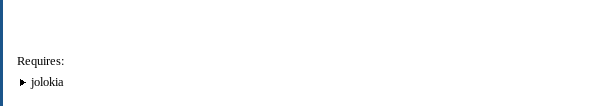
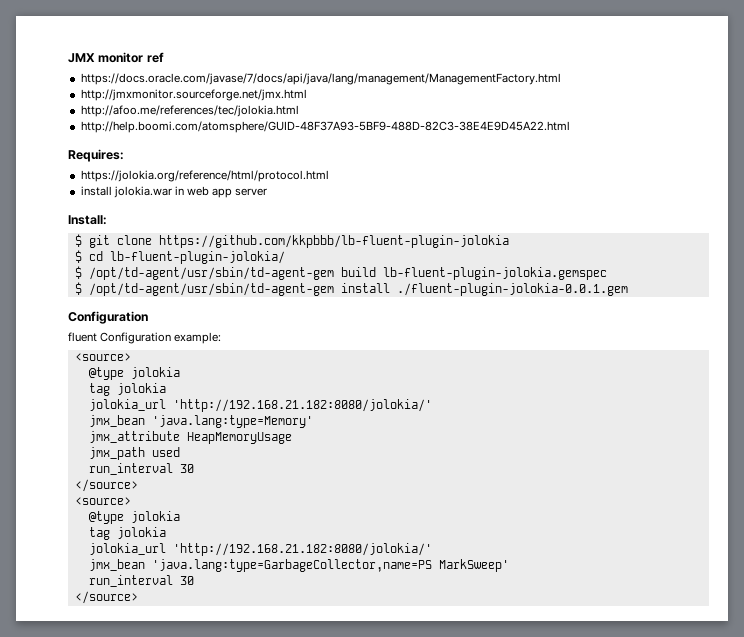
[17,57,64,68] [29,77,64,89] Requires: // jolokia -> [68,52,164,63] [80,73,561,85] [80,89,307,101] [80,105,299,117] [80,121,570,133] [68,149,124,162] [80,170,329,182] [80,186,268,198] [68,215,107,225] [74,234,509,248] [74,250,285,264] [74,266,607,280] [74,282,628,296] [68,311,148,324] [68,332,222,344] [74,353,131,361] [88,367,180,380] [88,383,166,396] [88,399,432,412] [88,415,313,428] [88,431,292,444] [88,447,180,460] [88,463,194,475] [74,479,138,492] [74,497,131,505] [88,511,180,524] [88,527,166,540] [88,543,432,556] [88,559,509,572] [88,575,194,587] [74,591,138,604] JMX monitor ref // https://docs.oracle.com/javase/7/docs/api/java/lang/management/ManagementFactory.html // http://jmxmonitor.sourceforge.net/jmx.html // http://afoo.me/references/tec/jolokia.html // http://help.boomi.com/atomsphere/GUID-48F37A93-5BF9-488D-82C3-38E4E9D45A22.html // Requires: // https://jolokia.org/reference/html/protocol.html // install jolokia.war in web app server // Install: // $ git clone https://github.com/kkpbbb/lb-fluent-plugin-jolokia // $ cd lb-fluent-plugin-jolokia/ // $ /opt/td-agent/usr/sbin/td-agent-gem build lb-fluent-plugin-jolokia.gemspec // $ /opt/td-agent/usr/sbin/td-agent-gem install ./fluent-plugin-jolokia-0.0.1.gem // Configuration // fluent Configuration example: // <source> // @type jolokia // tag jolokia // jolokia_url 'http://192.168.21.182:8080/jolokia/' // jmx_bean 'java.lang:type=Memory' // jmx_attribute HeapMemoryUsage // jmx_path used // run_interval 30 // </source> // <source> // @type jolokia // tag jolokia // jolokia_url 'http://192.168.21.182:8080/jolokia/' // jmx_bean 'java.lang:type=GarbageCollector,name=PS MarkSweep' // run_interval 30 // </source>

